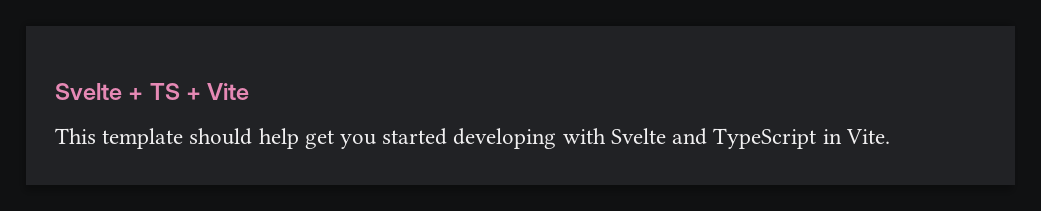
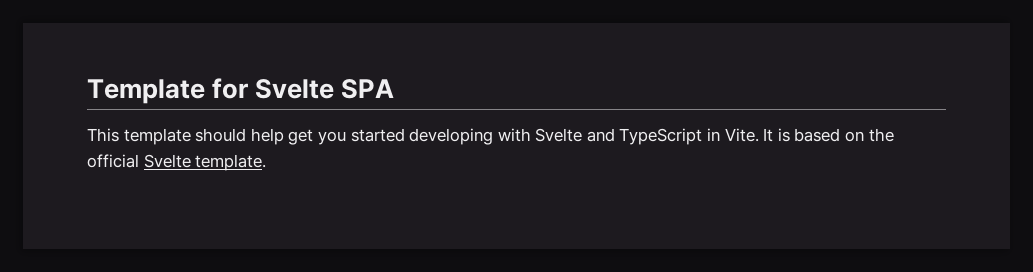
[55,83,250,100] Svelte + TS + Vite -> [87,78,395,104] Template for Svelte SPA
(890, 136) none -> [763,128,894,142] [87,154,267,171] It is based on the official Svelte template.

